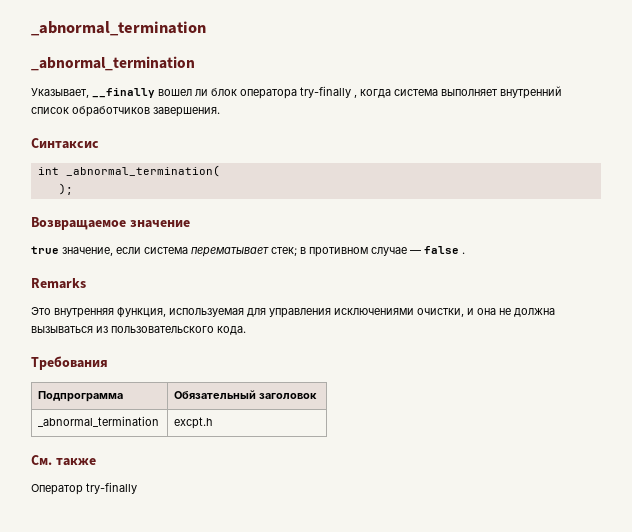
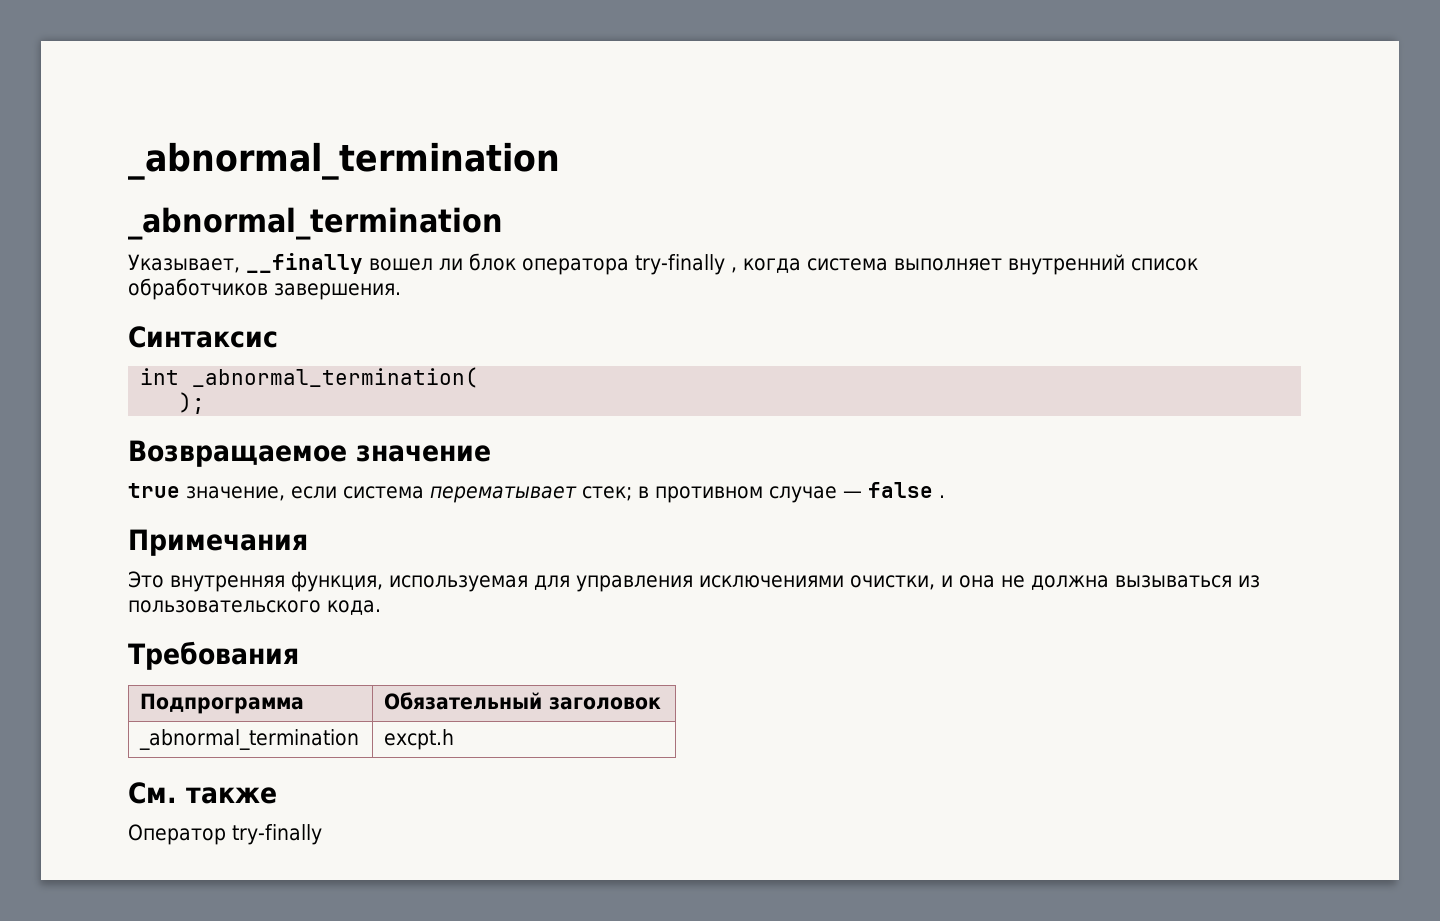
[31,278,86,289] Remarks -> [128,529,308,556] Примечания

